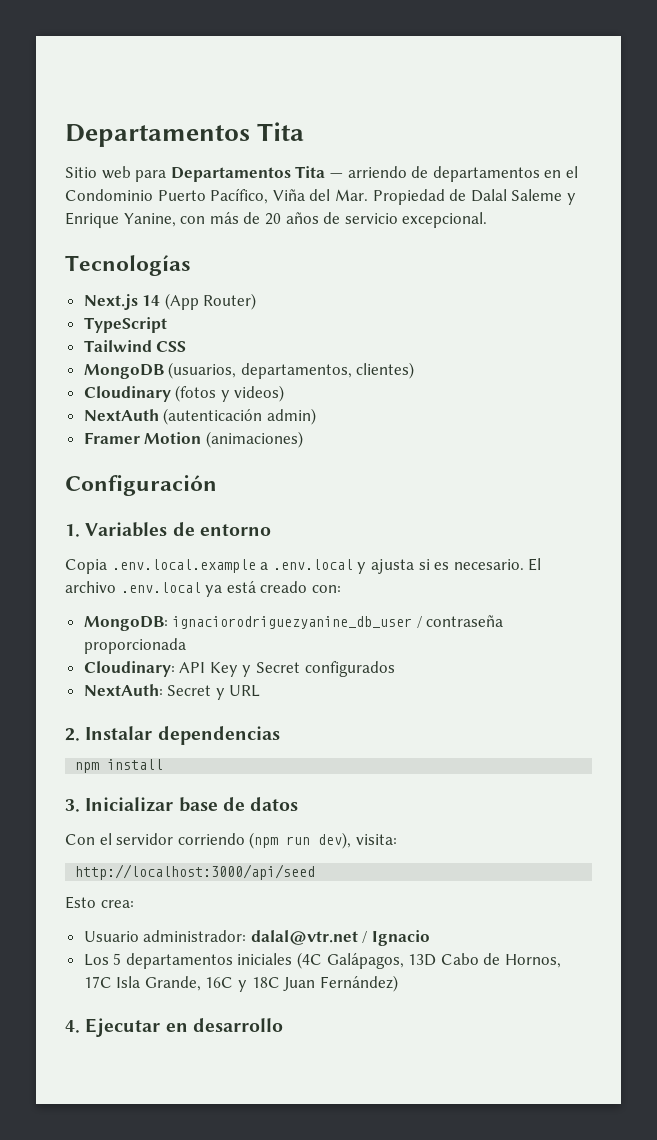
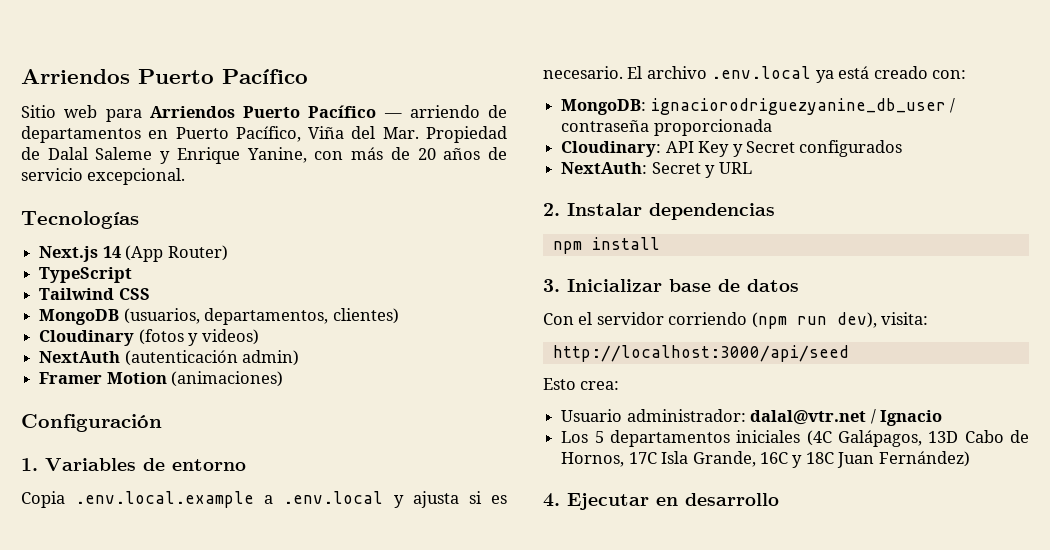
[65,122,305,147] Departamentos Tita -> [21,69,308,84] Arriendos Puerto Pacífico
[170,166,326,182] Departamentos Tita -> [149,105,377,118] Arriendos Puerto Pacífico
[565,166,578,178] [65,189,153,201] el Condominio -> (169, 134) none

